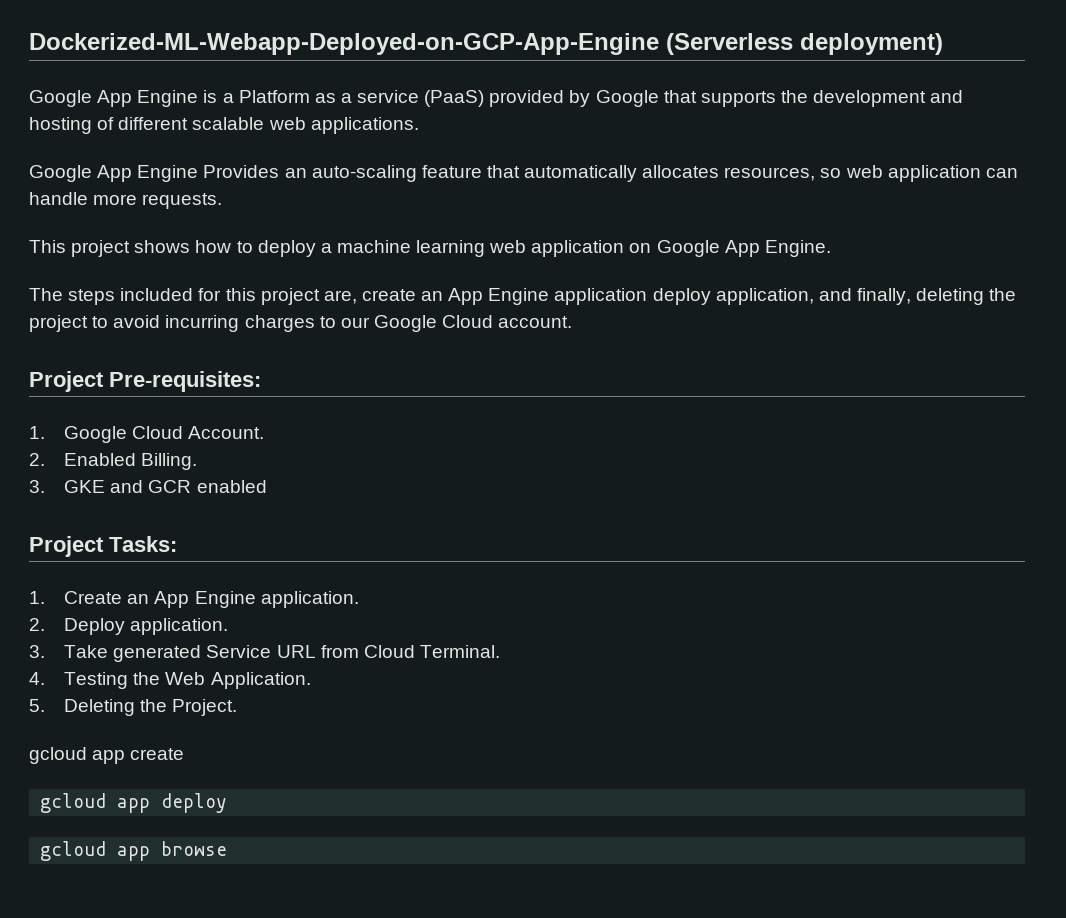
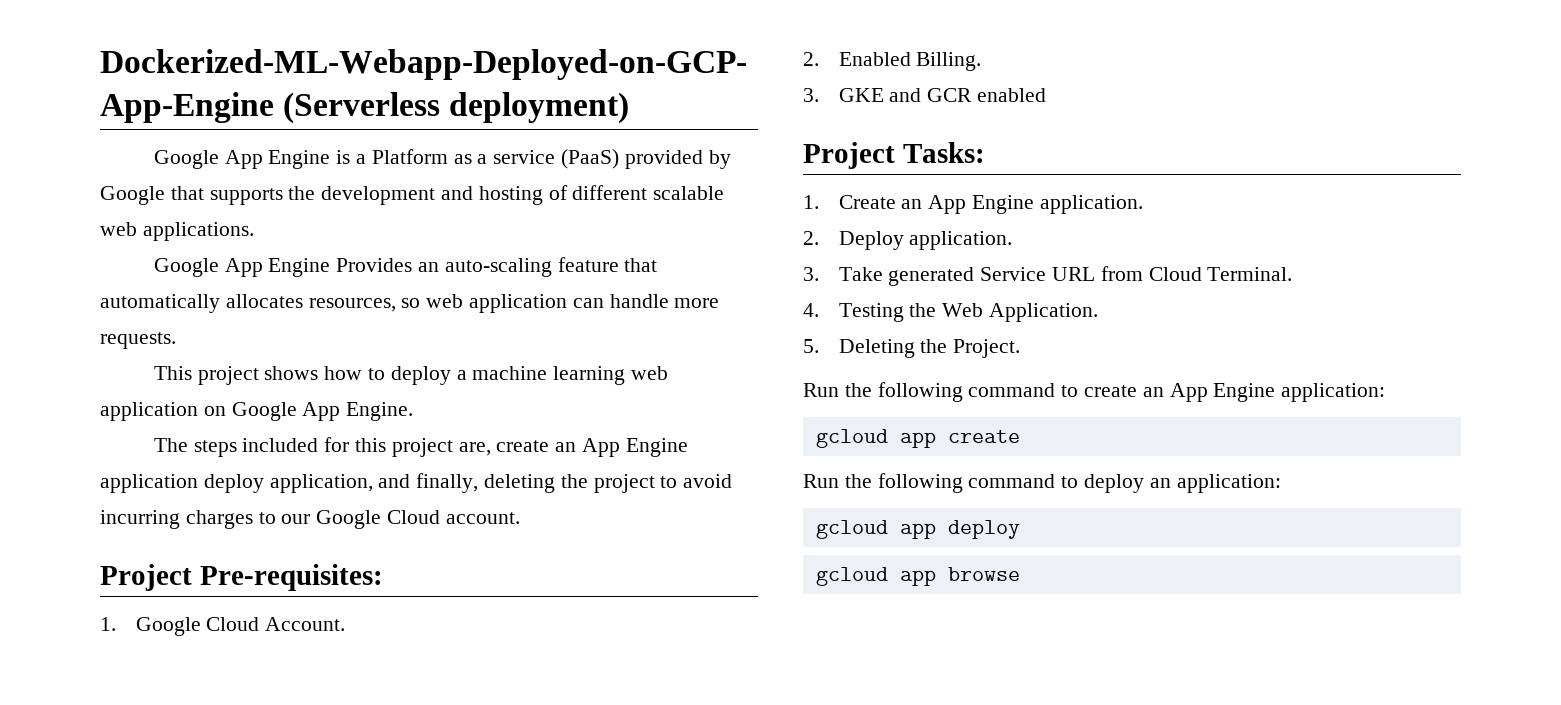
[29,747,185,764] gcloud app create -> [803,382,1386,402] [815,429,1020,448] [803,473,1281,493] Run the following command to create an App Engine application: // gcloud app create // Run the following command to deploy an application:

